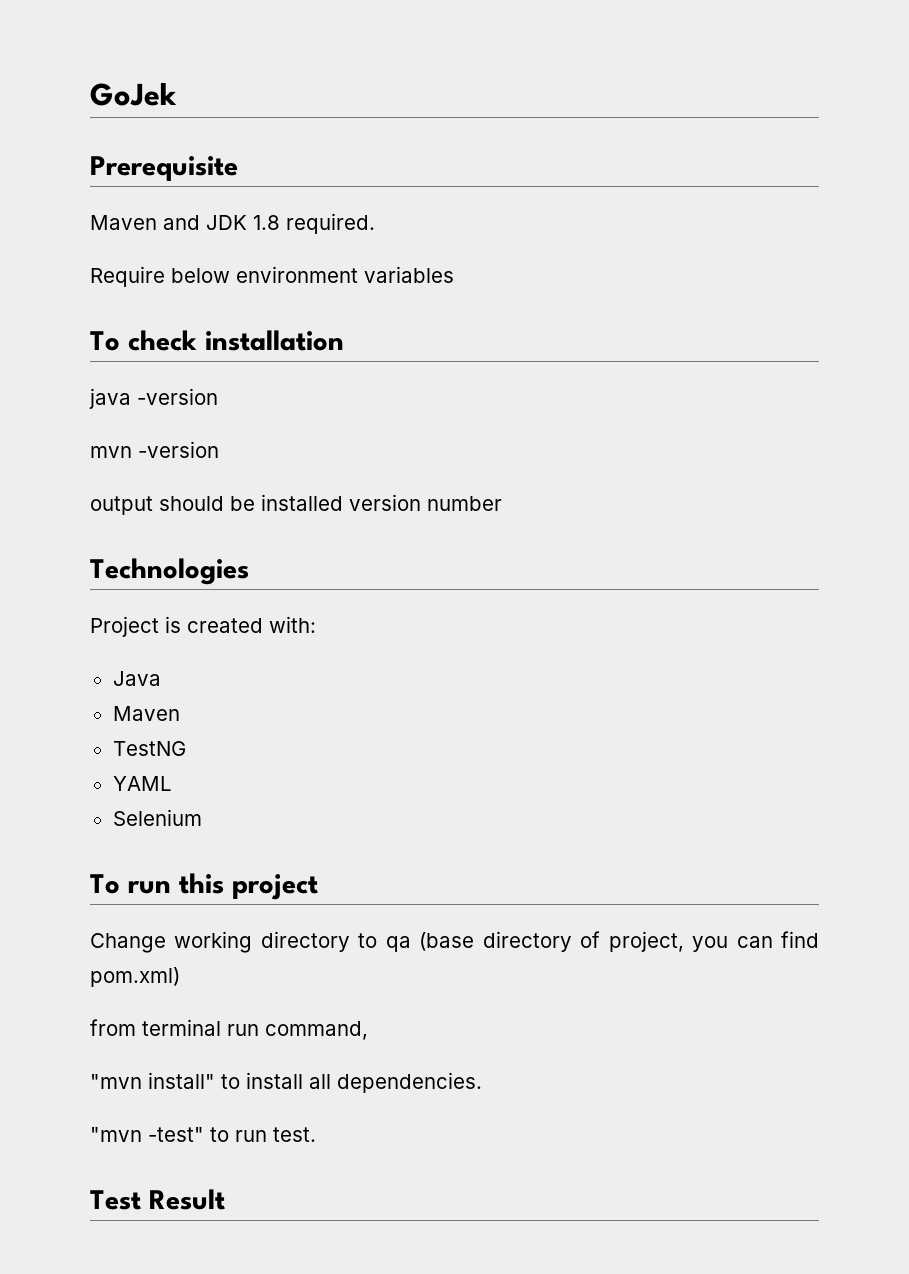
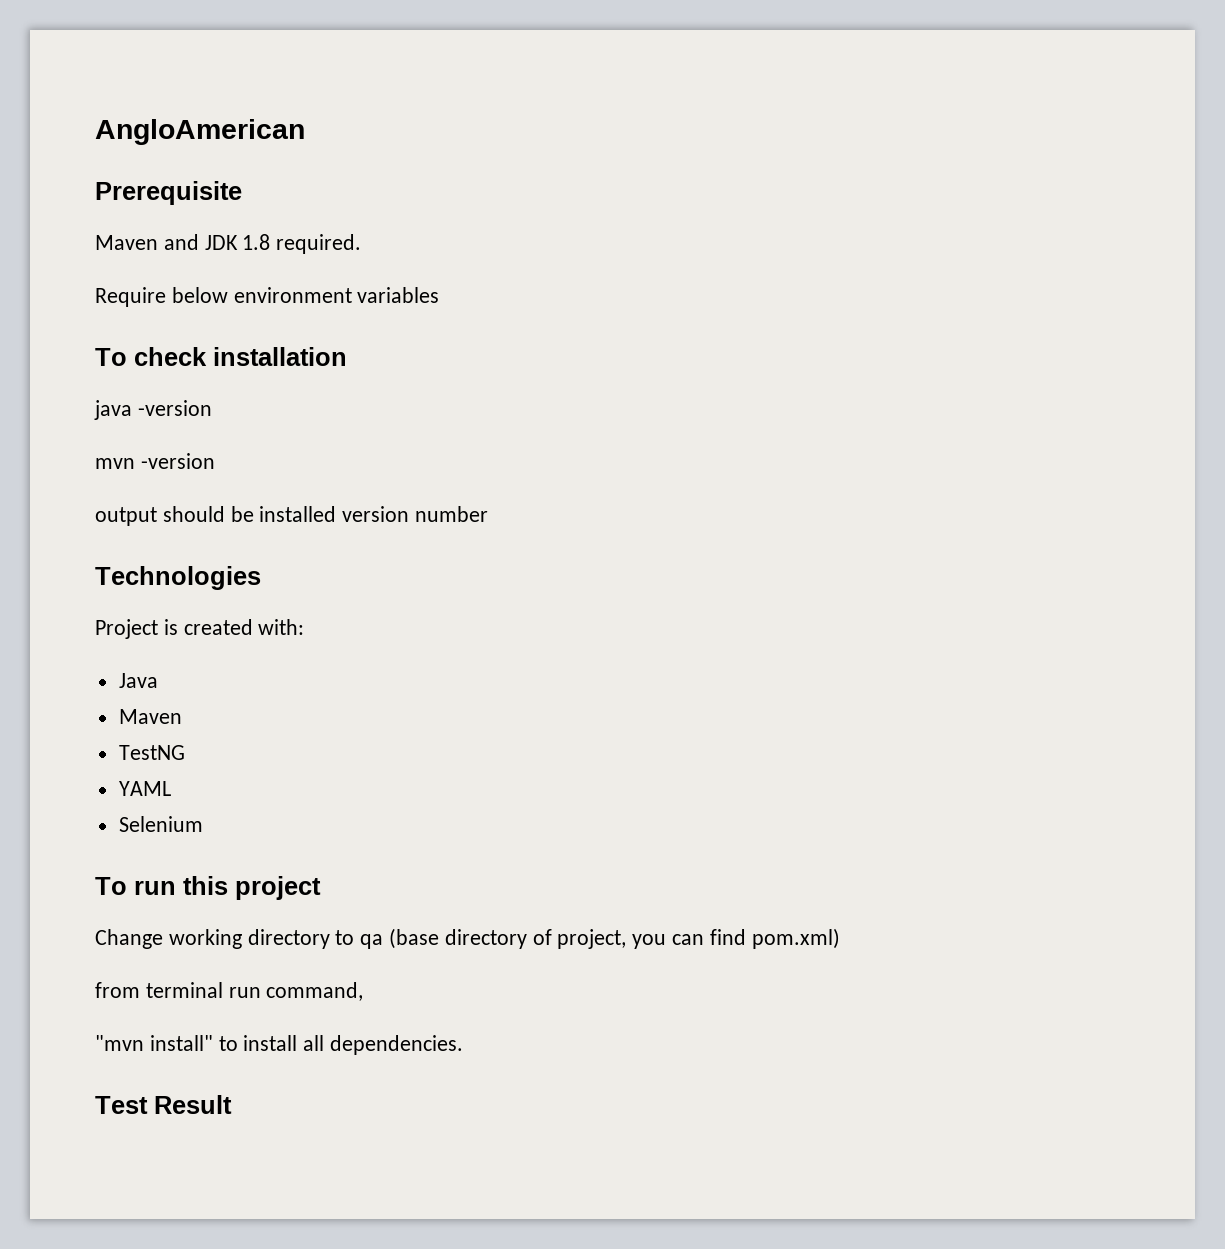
[90,82,177,106] GoJek -> [95,119,305,145] AngloAmerican
[90,1127,316,1142] // "mvn -test" to run test. -> (464, 1045) none

